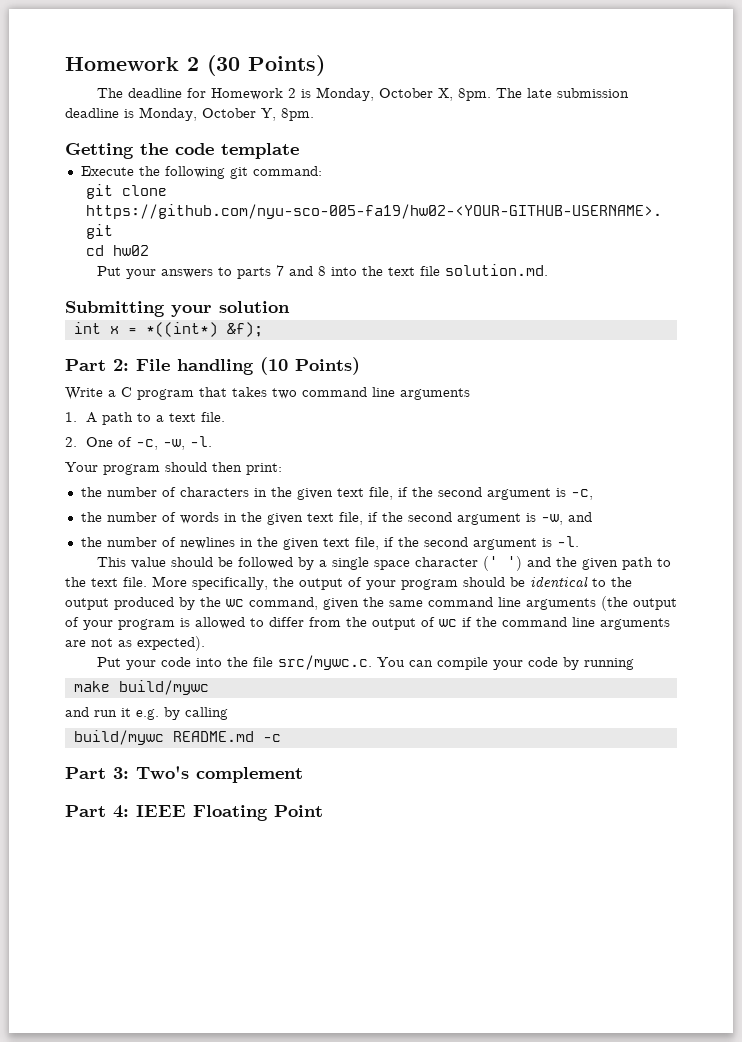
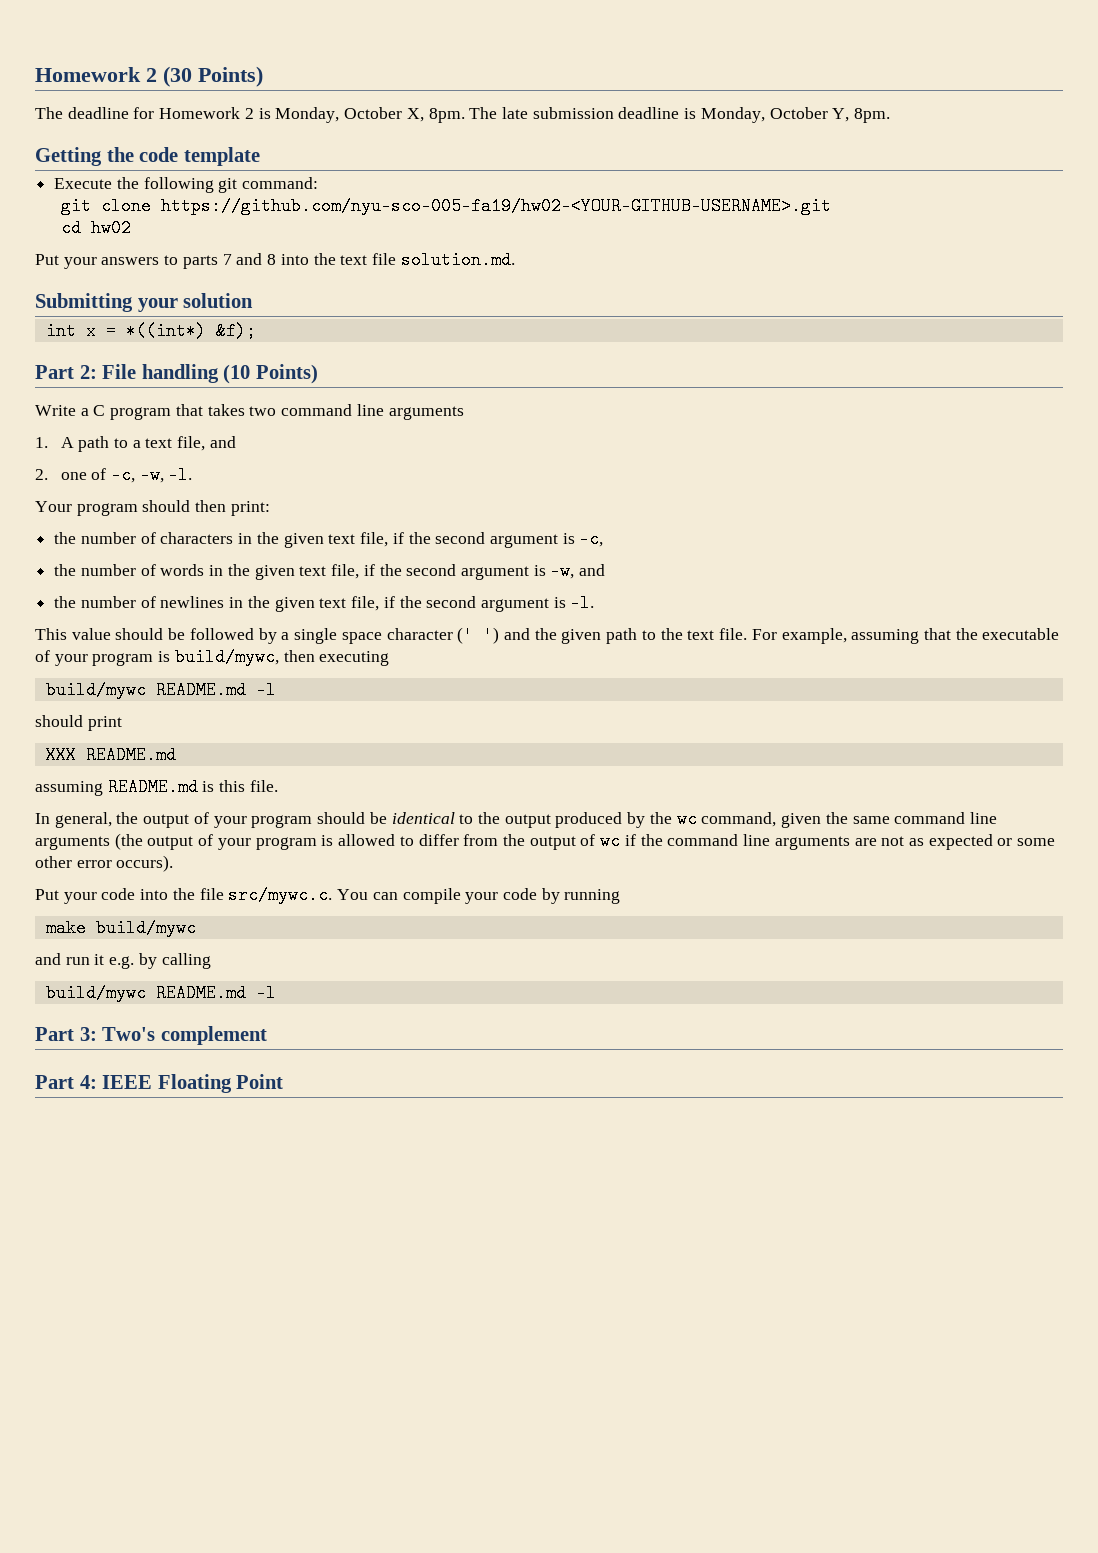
[200,412,225,422] file. -> [177,436,236,451] file, and
[85,437,113,447] One -> [60,472,87,480] one
[152,576,268,590] More specifically, -> [751,628,1060,644] [35,648,390,666] [45,681,276,699] [35,715,122,731] [45,746,176,764] [35,778,278,796] [35,812,112,828] For example, assuming that the executable of your program is build/mywc, then executing // build/mywc README.md -l // should print // XXX README.md // assuming README.md is this file. // In general,
[137,636,205,651] expected). -> [928,834,1056,850] [35,855,174,872] expected or some other error occurs).
[262,734,281,742] -c -> [255,984,276,1002] -l

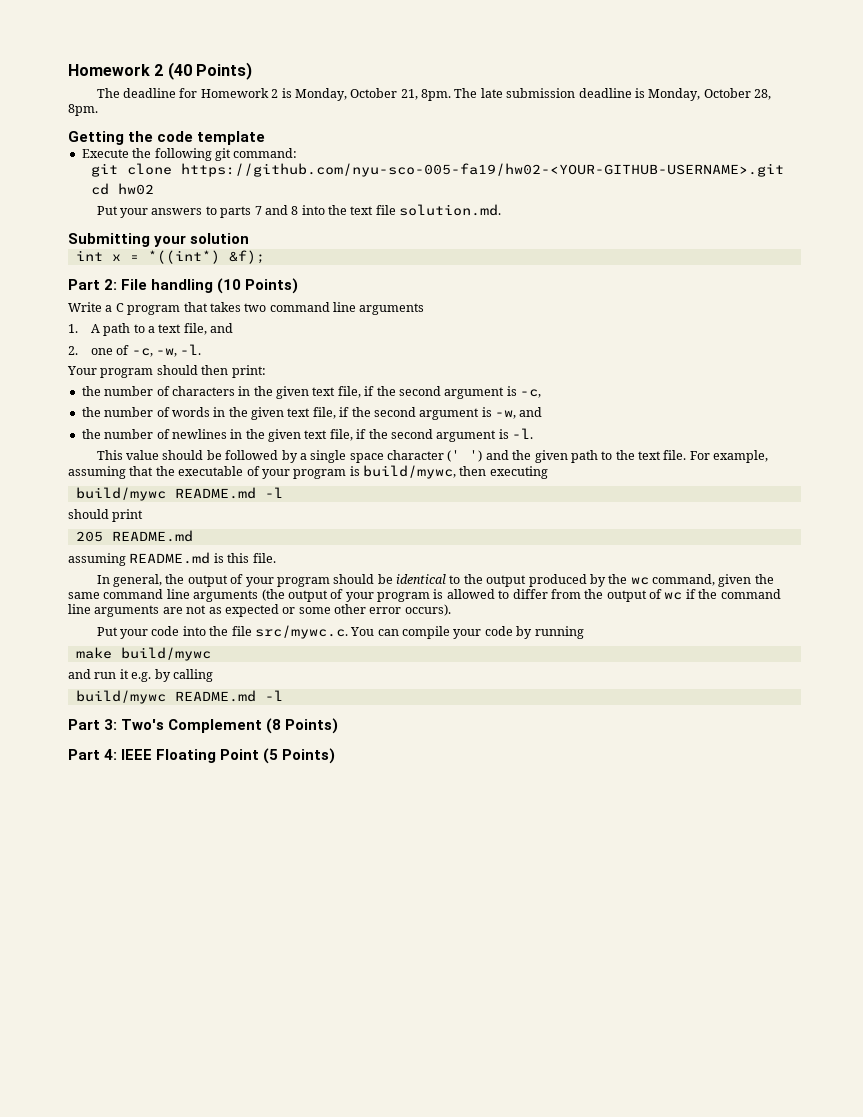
[35,66,192,87] Homework 2 (30 -> [68,62,192,80] Homework 2 (40
[406,108,424,122] X, -> [400,89,418,100] 21,
[832,108,850,122] Y, -> [754,89,772,100] 28,
[45,746,76,764] XXX -> [75,531,103,542] 205
[160,1026,267,1045] complement -> [168,718,339,734] Complement (8 Points)
(284, 1081) none -> [263,748,336,764] (5 Points)

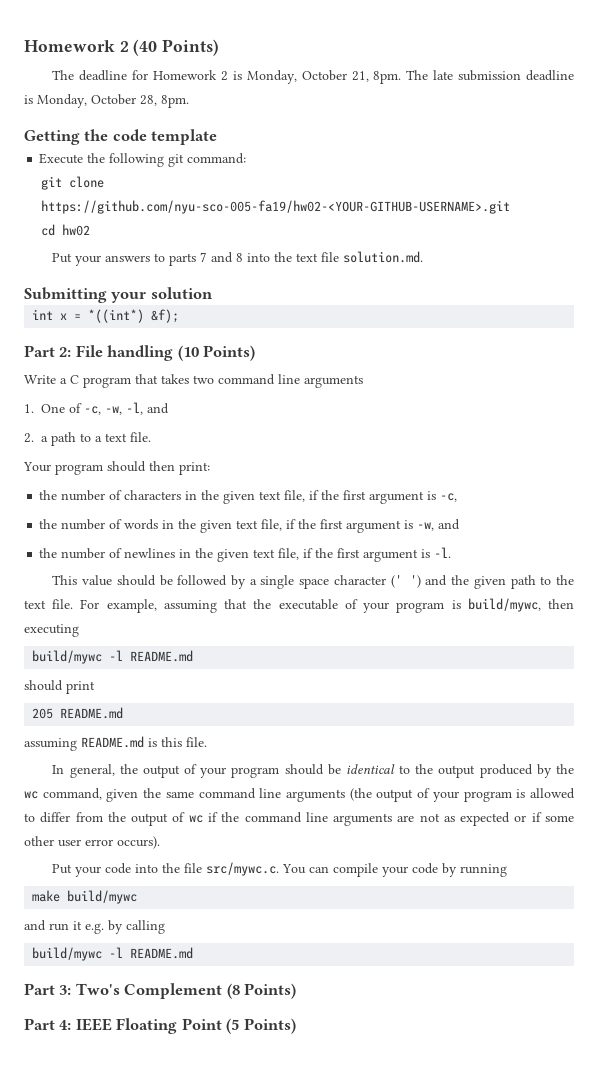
[90,323,234,336] [68,344,202,357] A path to a text file, and // 2. one of -c, -w, -l. -> [41,402,169,415] [24,432,151,446] One of -c, -w, -l, and // 2. a path to a text file.
[398,386,441,396] second -> [343,490,367,500] first
[373,407,416,417] second -> [320,519,344,529] first
[390,429,433,439] second -> [337,548,361,558] first
[174,487,283,499] README.md -l -> [109,650,194,662] -l README.md
(296, 610) none -> [531,812,542,822] if
(366, 609) none -> [58,839,81,847] user
[174,690,283,702] README.md -l -> [109,947,194,959] -l README.md

